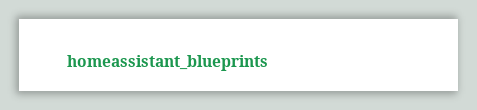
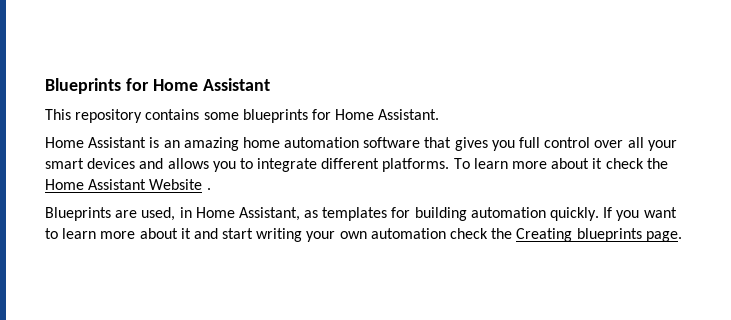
[67,55,268,71] homeassistant_blueprints -> [45,78,270,94] [45,109,440,123] [45,137,677,151] [45,158,668,172] [45,179,211,190] [45,207,677,221] [45,228,682,242] Blueprints for Home Assistant // This repository contains some blueprints for Home Assistant. // Home Assistant is an amazing home automation software that gives you full control over all your smart devices and allows you to integrate different platforms. To learn more about it check the Home Assistant Website . // Blueprints are used, in Home Assistant, as templates for building automation quickly. If you want to learn more about it and start writing your own automation check the Creating blueprints page.

